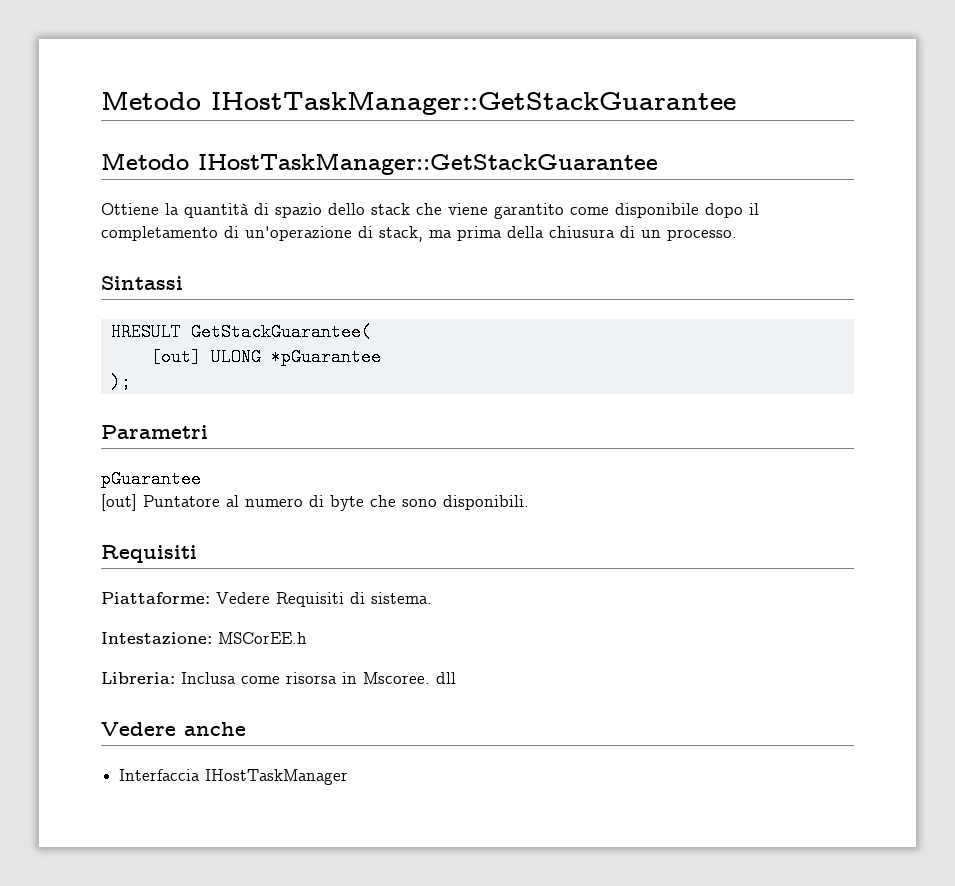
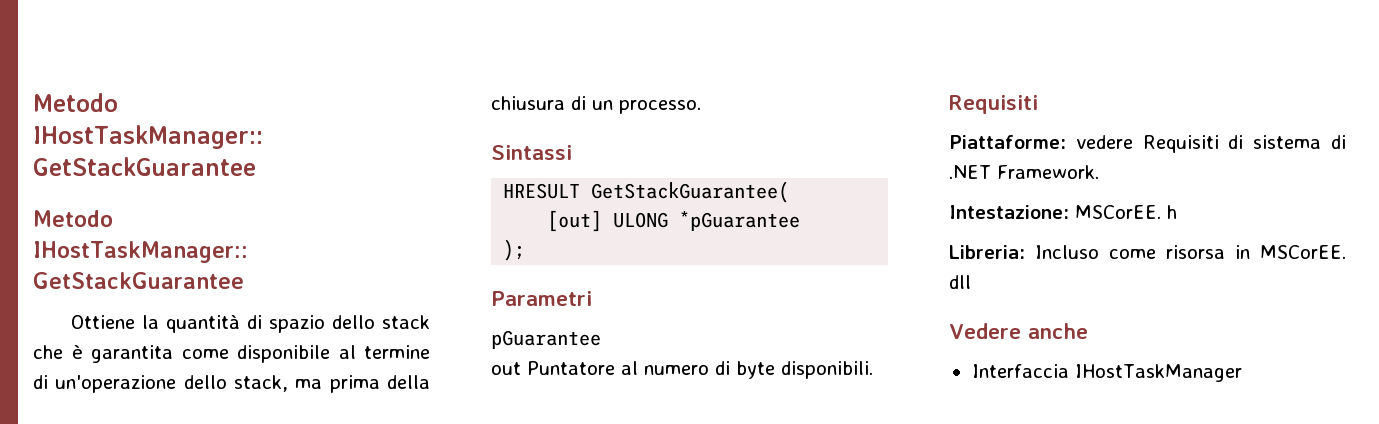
[448,203,759,219] [101,226,218,241] viene garantito come disponibile dopo il completamento -> [71,345,430,363] è garantita come disponibile al termine
[358,226,373,238] di -> [183,375,227,389] dello
[101,494,137,511] [out] -> [491,362,521,375] out
[370,495,437,507] che sono -> (775, 370) none
[216,592,270,604] Vedere -> [1075,135,1133,149] vedere
[371,592,432,604] sistema. -> [1253,135,1346,149] [949,165,1099,179] sistema di .NET Framework.
[218,632,307,644] MSCorEE.h -> [1075,205,1177,219] MSCorEE. h
[181,672,236,684] Inclusa -> [1035,245,1099,259] Incluso
[363,672,430,684] Mscoree. -> [1260,245,1346,259] MSCorEE.

